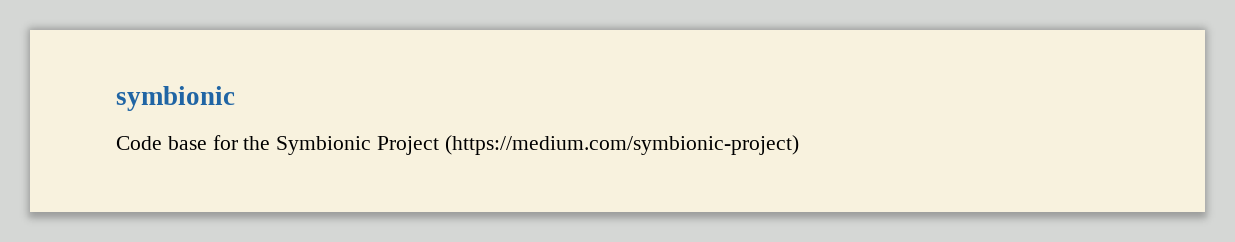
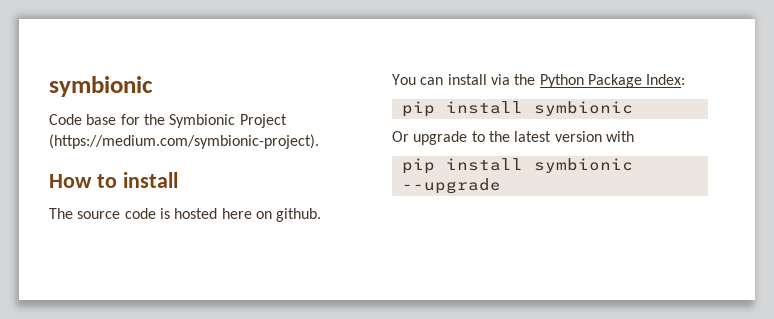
[444,135,799,155] (https://medium.com/symbionic-project) -> [49,134,319,149] [49,172,178,188] [49,208,322,222] [392,74,686,88] [401,101,633,117] [392,131,634,145] [401,158,633,174] [401,178,501,194] (https://medium.com/symbionic-project). // How to install // The source code is hosted here on github. // You can install via the Python Package Index: // pip install symbionic // Or upgrade to the latest version with // pip install symbionic --upgrade

